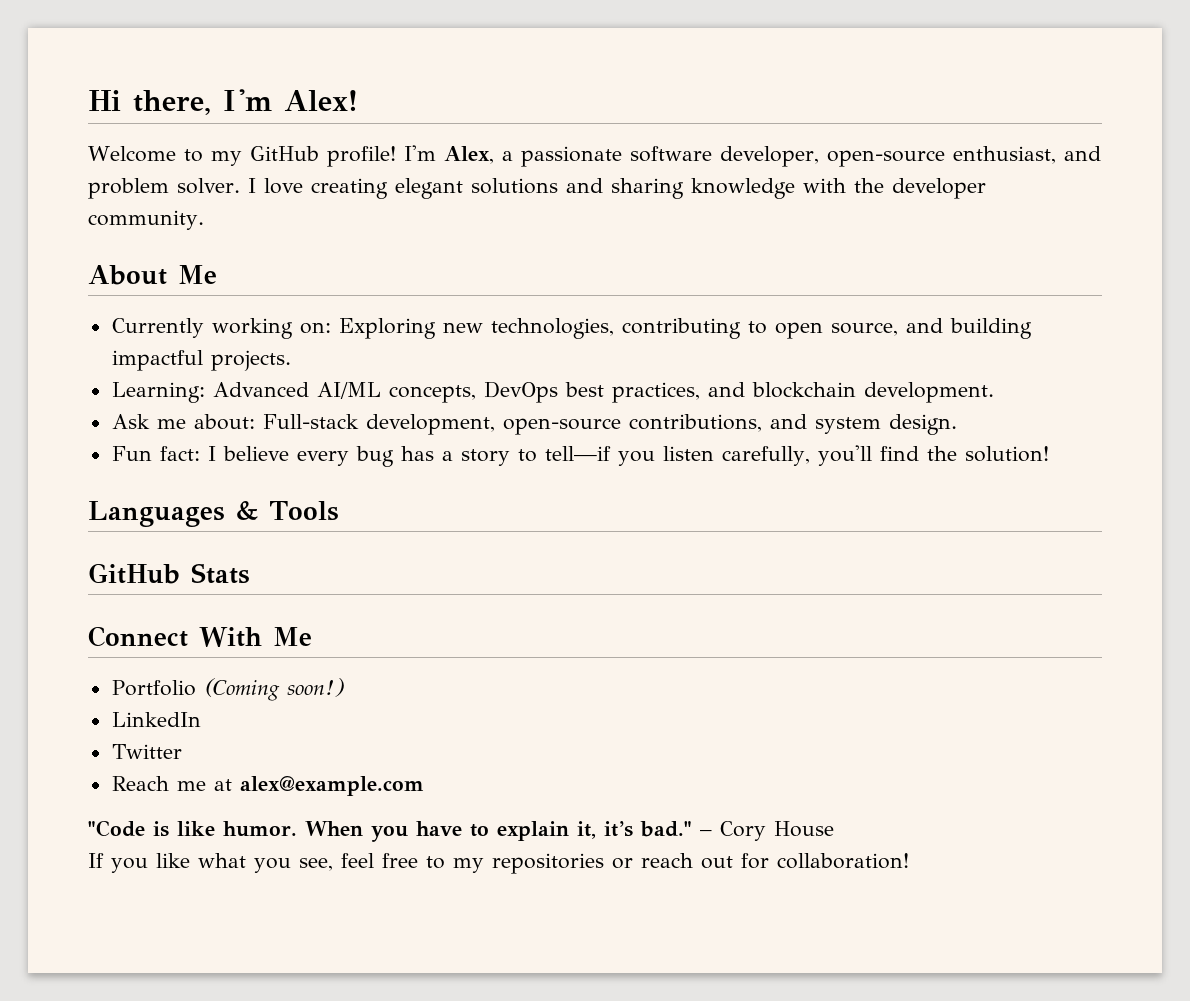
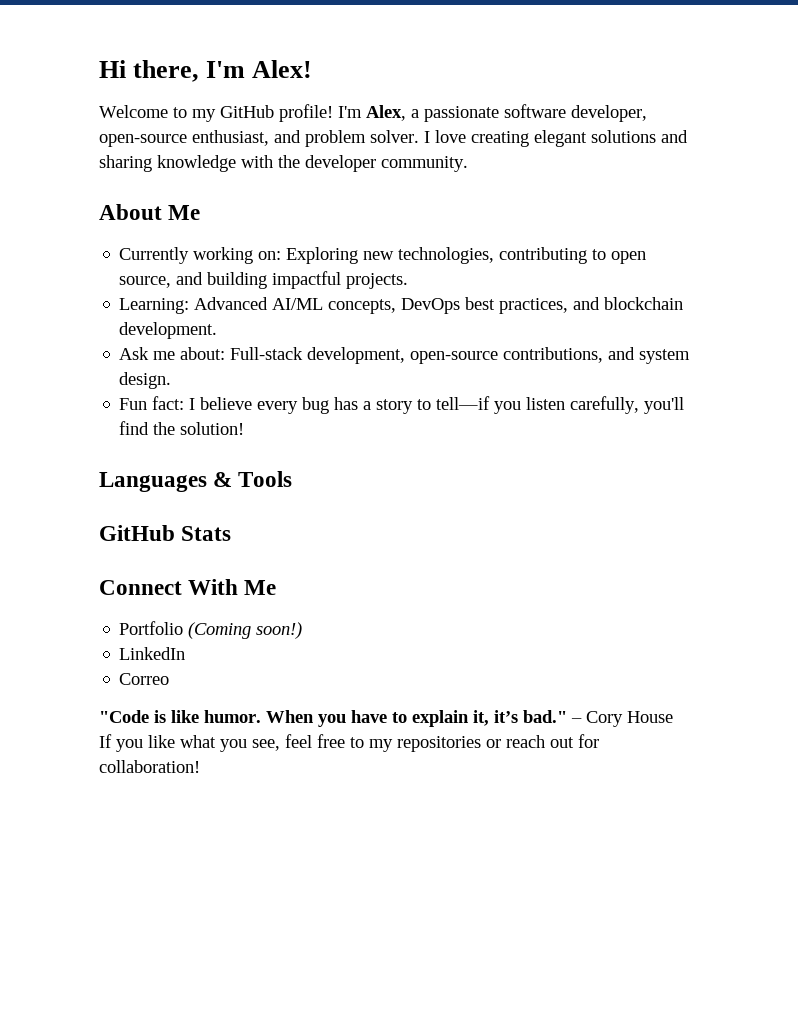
[111,744,182,759] [111,776,424,796] Twitter // Reach me at alex@example.com -> [119,673,170,685] Correo

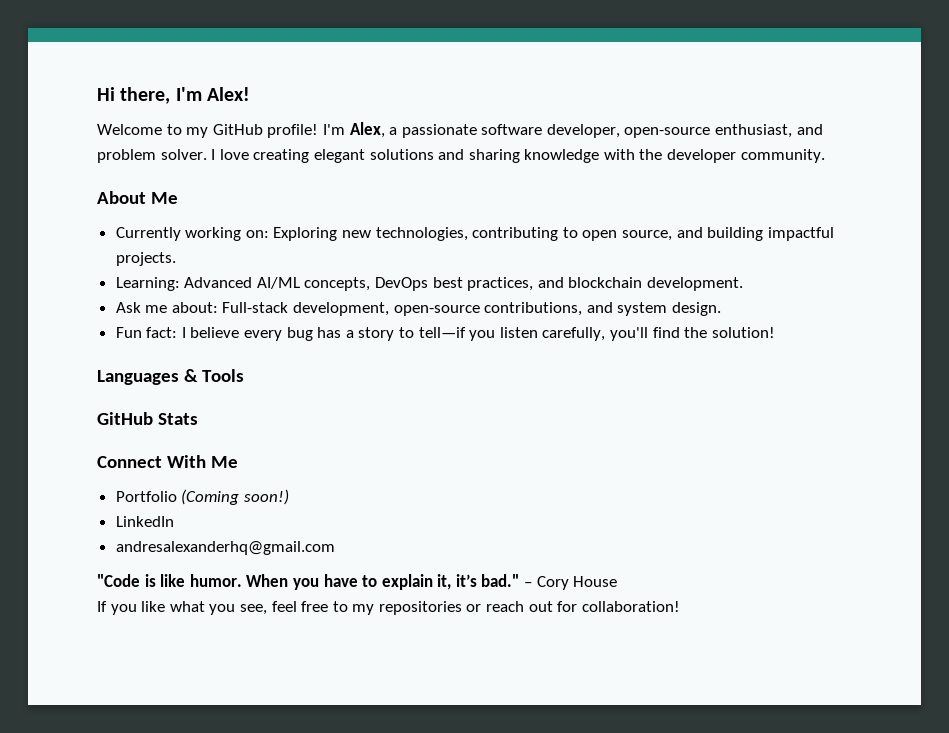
[119,673,170,685] Correo -> [115,541,335,555] andresalexanderhq@gmail.com

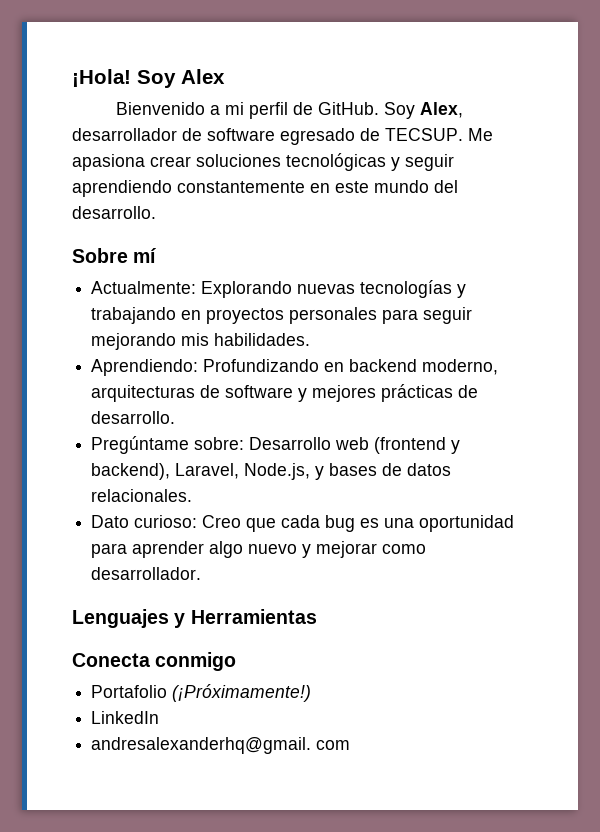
[97,87,250,104] [97,122,823,138] [97,149,825,163] [97,191,178,204] [115,227,834,241] [115,252,176,266] [115,277,744,291] [115,302,722,316] [115,327,775,341] [97,369,244,385] [97,412,198,425] [97,455,238,468] [115,489,289,505] [115,516,174,527] [115,541,335,555] [97,574,618,590] [97,601,680,615] Hi there, I'm Alex! // Welcome to my GitHub profile! I'm Alex, a passionate software developer, open-source enthusiast, and problem solver. I love creating elegant solutions and sharing knowledge with the developer community. // About Me // Currently working on: Exploring new technologies, contributing to open source, and building impactful projects. // Learning: Advanced AI/ML concepts, DevOps best practices, and blockchain development. // Ask me about: Full-stack development, open-source contributions, and system design. // Fun fact: I believe every bug has a story to tell—if you listen carefully, you'll find the solution! // Languages & Tools // GitHub Stats // Connect With Me // Portfolio (Coming soon!) // LinkedIn // andresalexanderhq@gmail.com // "Code is like humor. When you have to explain it, it’s bad." – Cory House // If you like what you see, feel free to my repositories or reach out for collaboration! -> [72,69,225,88] [115,102,463,119] [72,128,493,145] [72,153,454,171] [72,180,458,197] [72,206,156,219] [72,248,157,263] [91,280,467,298] [91,307,473,324] [91,333,311,350] [91,359,499,376] [91,384,479,402] [91,411,176,424] [91,436,461,454] [91,463,452,480] [91,489,193,502] [91,515,515,532] [91,541,427,558] [91,567,202,580] [72,609,317,628] [72,652,237,671] [91,684,312,702] [91,711,160,724] [91,737,351,754] ¡Hola! Soy Alex // Bienvenido a mi perfil de GitHub. Soy Alex, desarrollador de software egresado de TECSUP. Me apasiona crear soluciones tecnológicas y seguir aprendiendo constantemente en este mundo del desarrollo. // Sobre mí // Actualmente: Explorando nuevas tecnologías y trabajando en proyectos personales para seguir mejorando mis habilidades. // Aprendiendo: Profundizando en backend moderno, arquitecturas de software y mejores prácticas de desarrollo. // Pregúntame sobre: Desarrollo web (frontend y backend), Laravel, Node.js, y bases de datos relacionales. // Dato curioso: Creo que cada bug es una oportunidad para aprender algo nuevo y mejorar como desarrollador. // Lenguajes y Herramientas // Conecta conmigo // Portafolio (¡Próximamente!) // LinkedIn // andresalexanderhq@gmail. com

